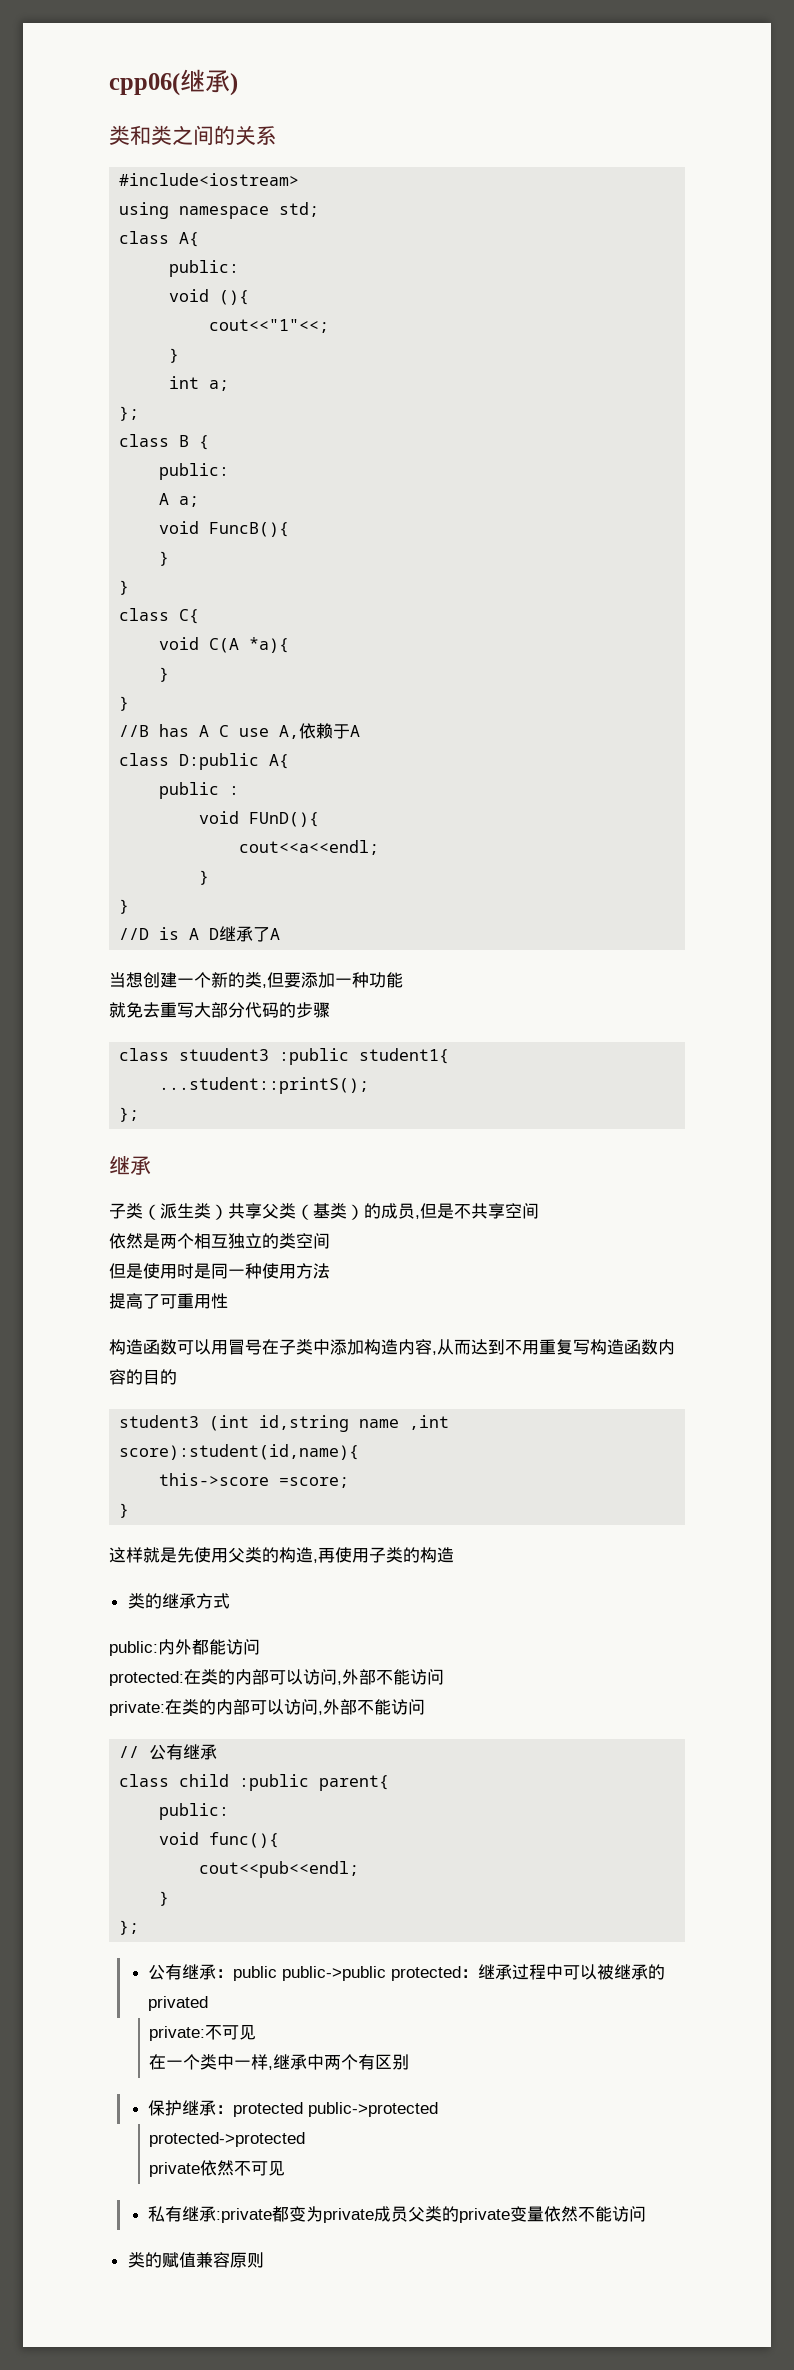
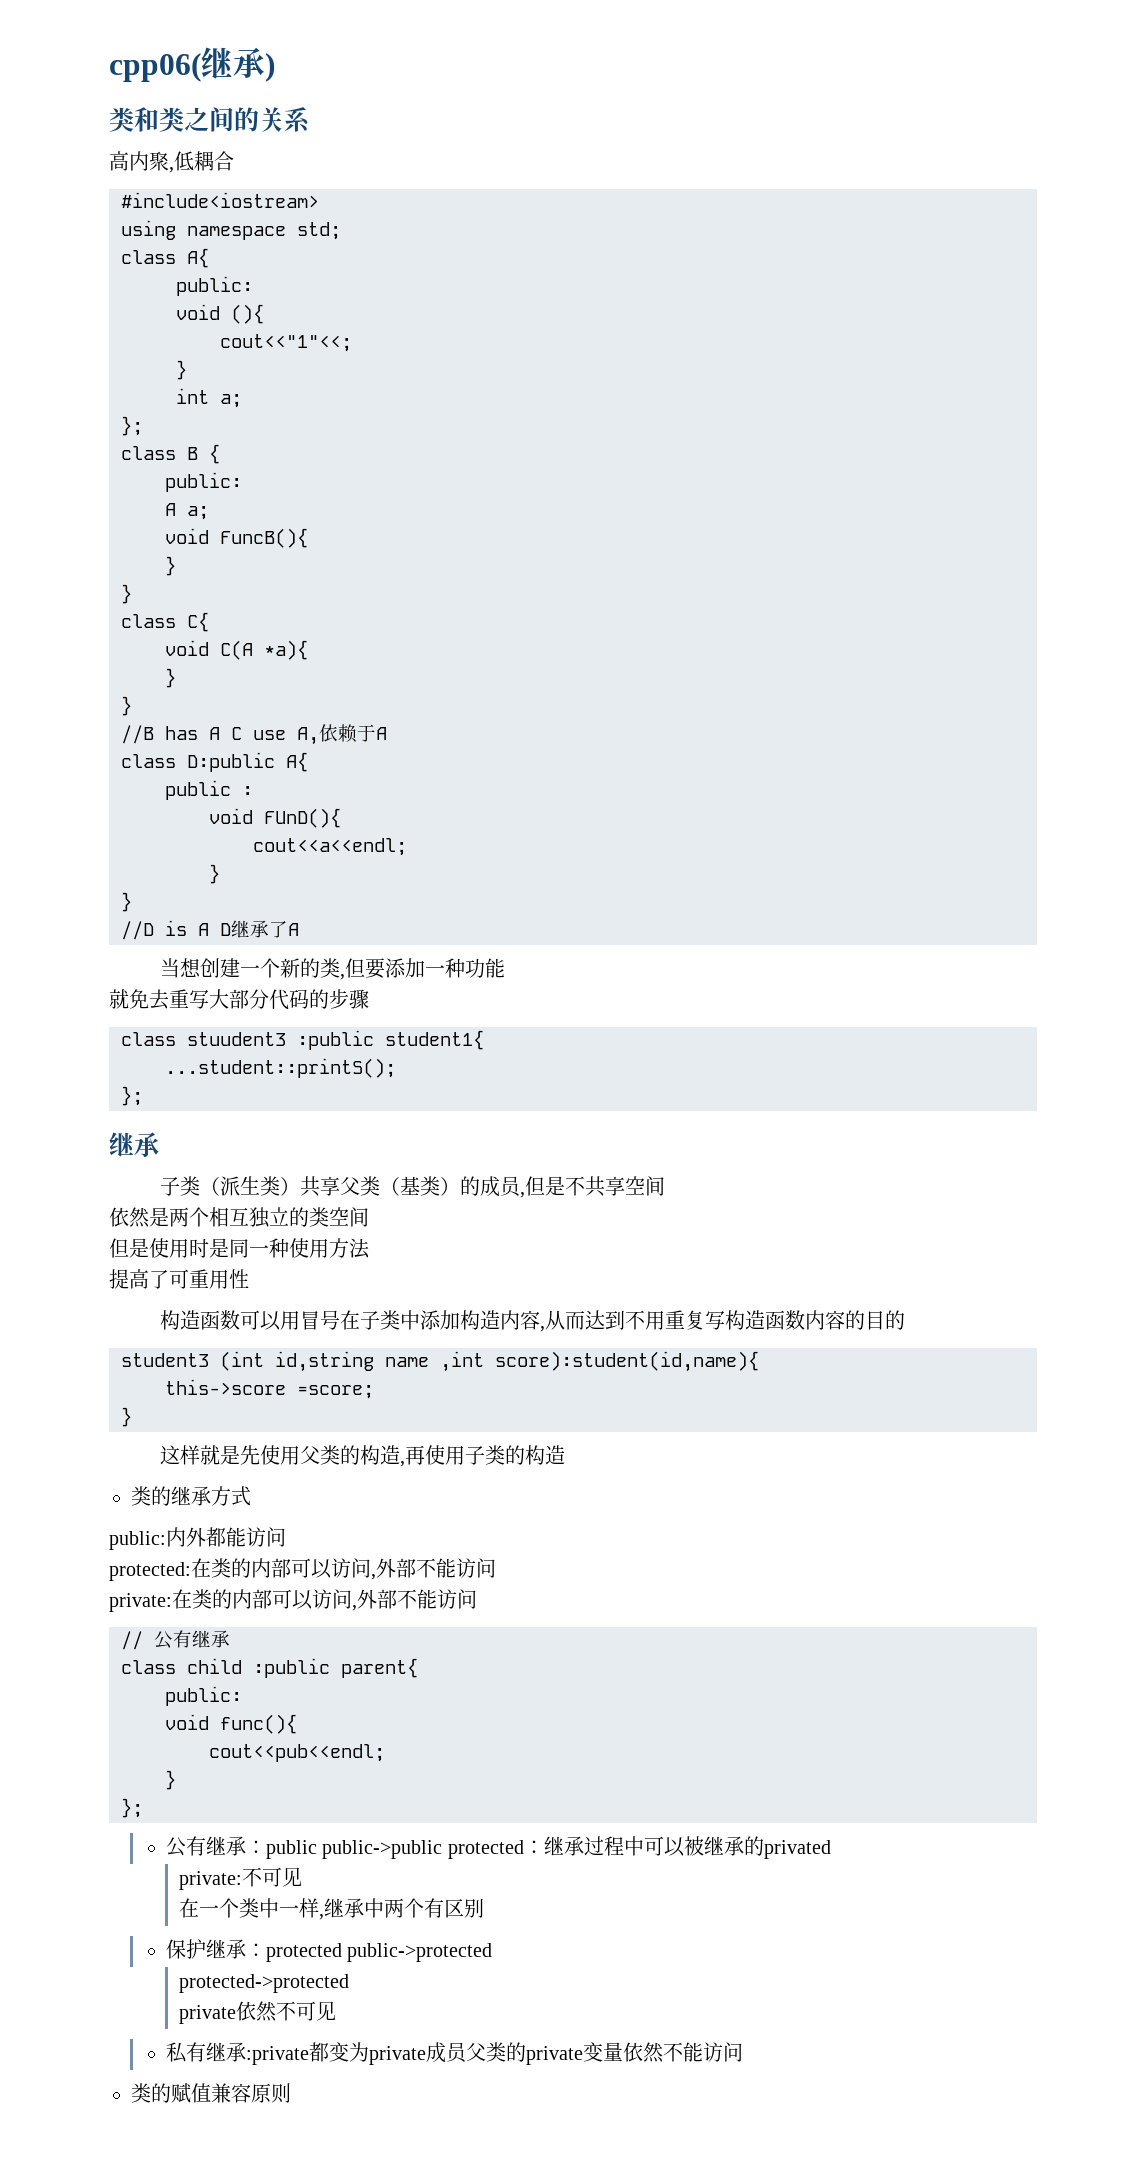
(277, 135) none -> [109,151,234,173] // 高内聚,低耦合

